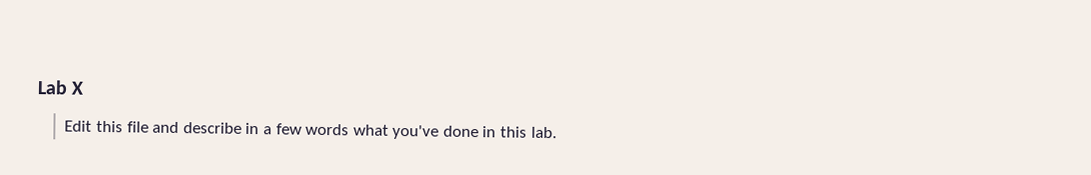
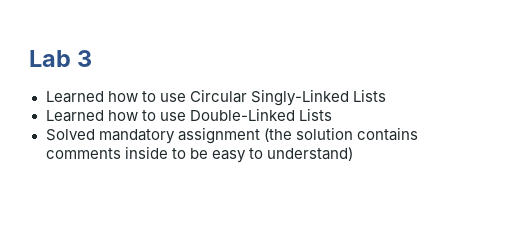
[71,81,85,95] [64,120,557,140] X // Edit this file and describe in a few words what you've done in this lab. -> [77,50,93,67] [45,89,386,106] [45,108,332,122] [45,127,418,144] [45,146,353,163] 3 // Learned how to use Circular Singly-Linked Lists // Learned how to use Double-Linked Lists // Solved mandatory assignment (the solution contains comments inside to be easy to understand)

